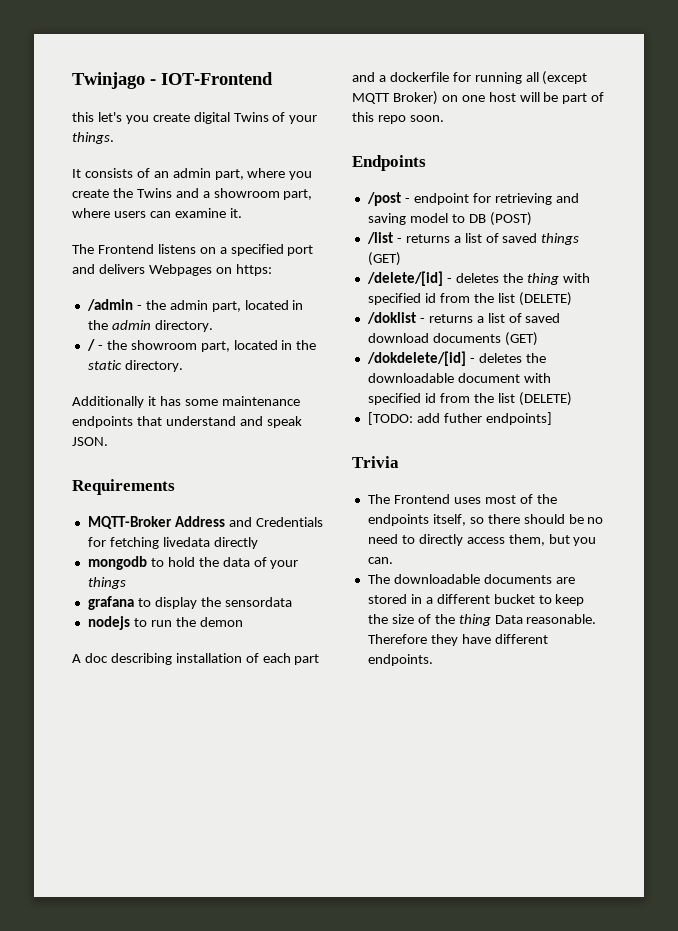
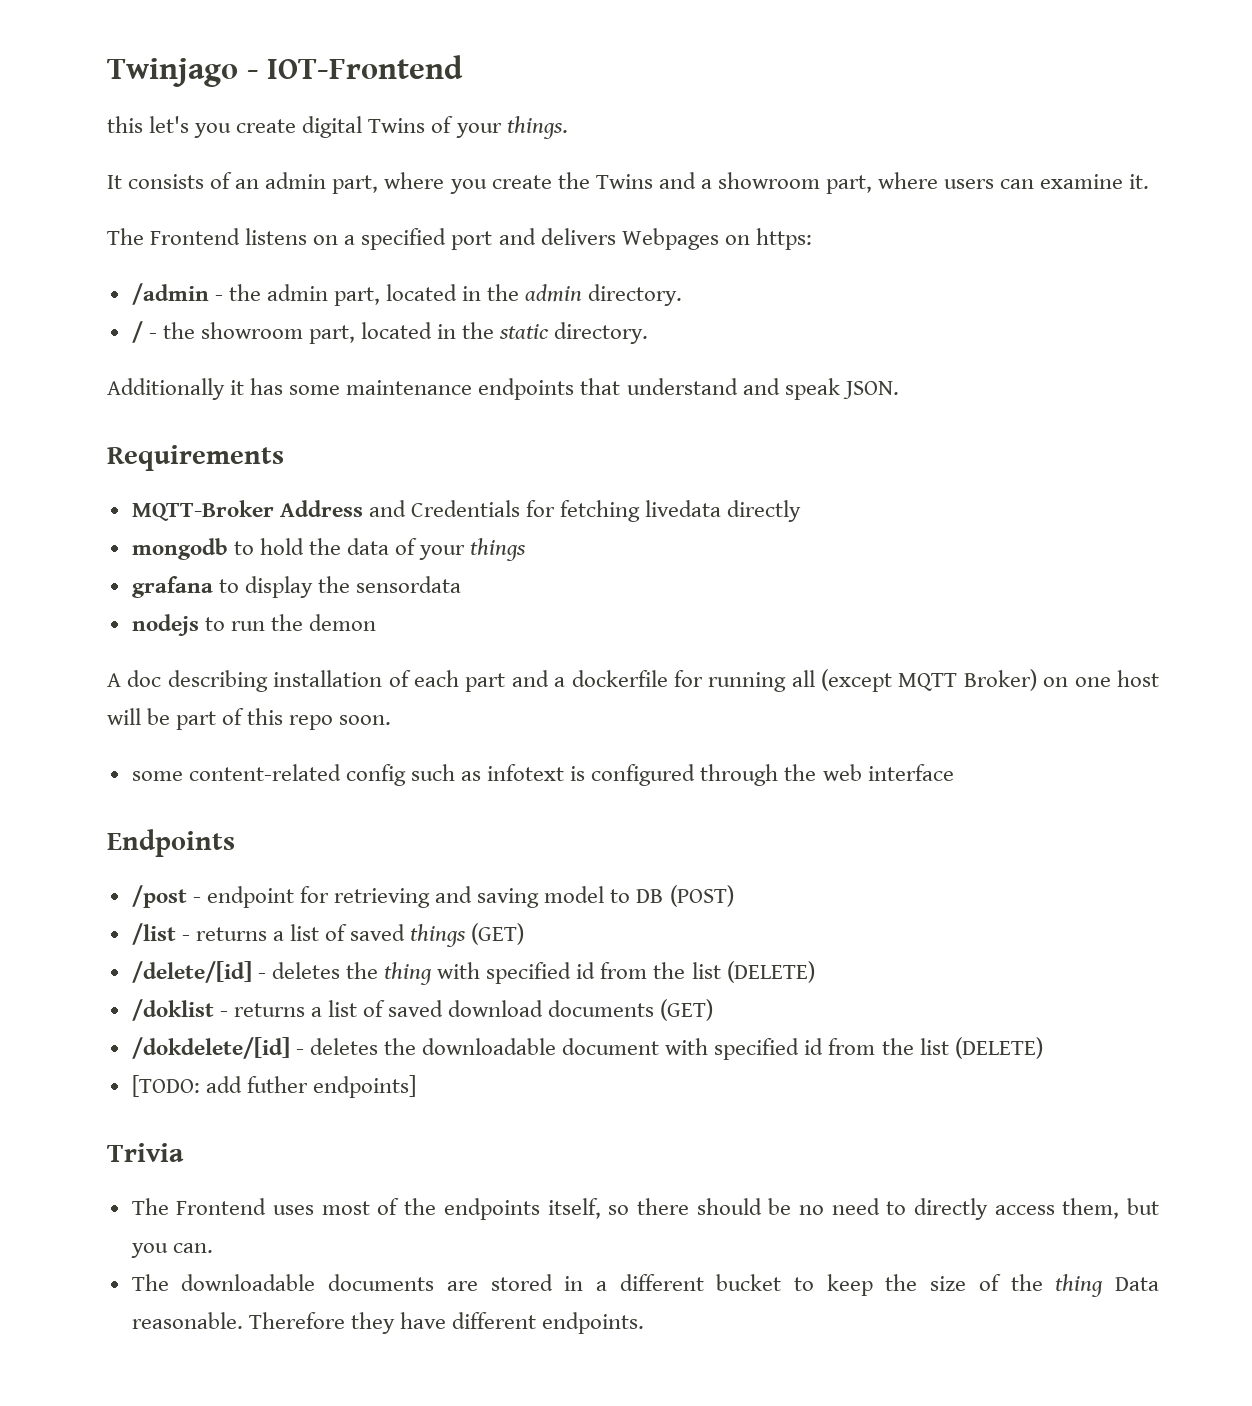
(444, 118) none -> [131,764,954,786] // some content-related config such as infotext is configured through the web interface

